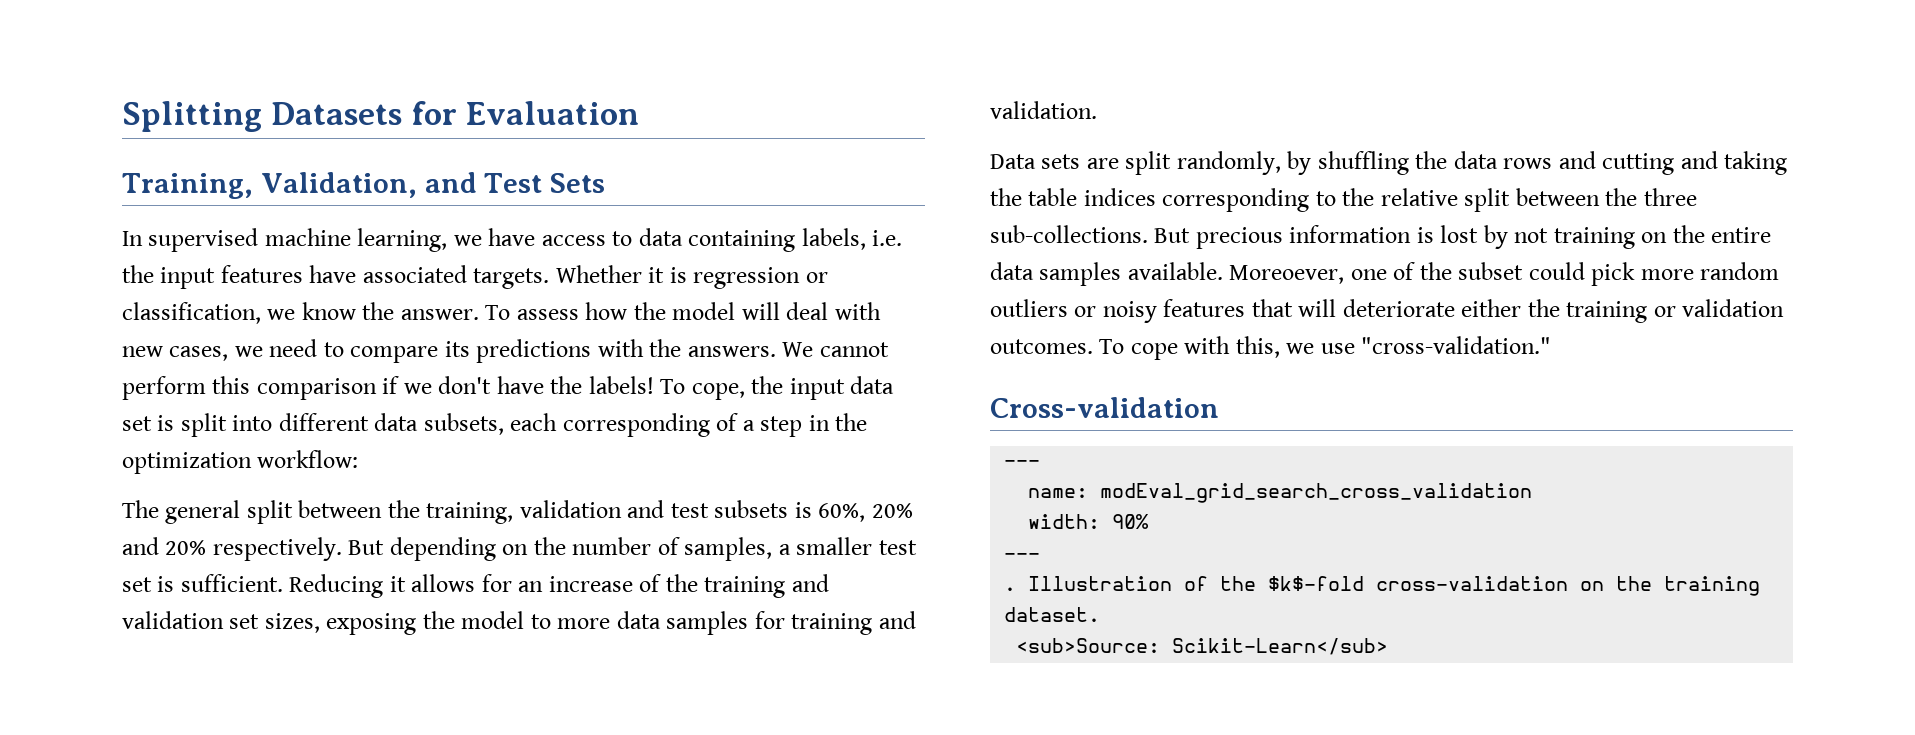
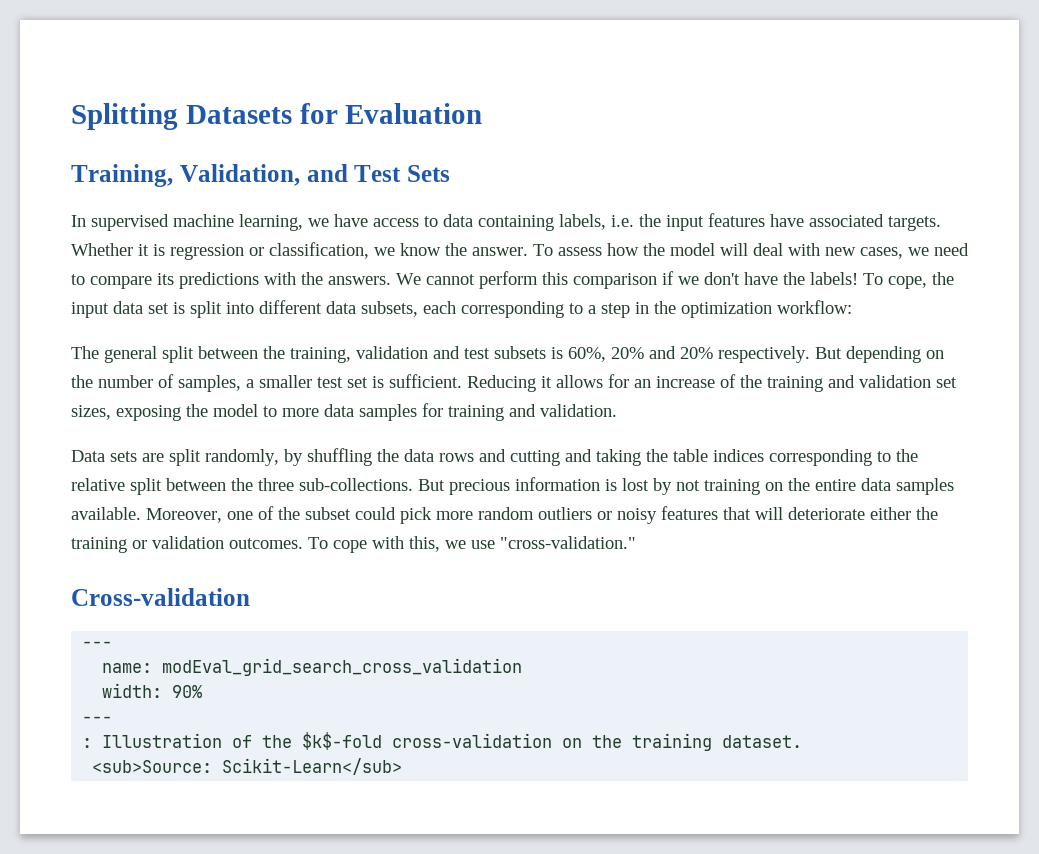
[716,413,739,431] of -> [569,303,583,314] to
[1229,265,1345,284] Moreoever, -> [146,508,222,523] Moreover,
[1004,587,1017,591] . -> [82,738,93,748] :

